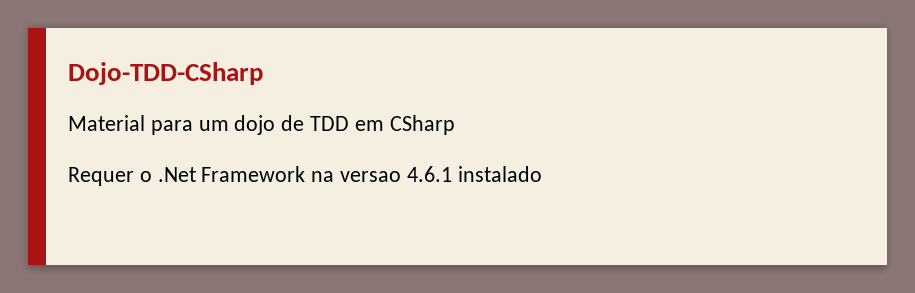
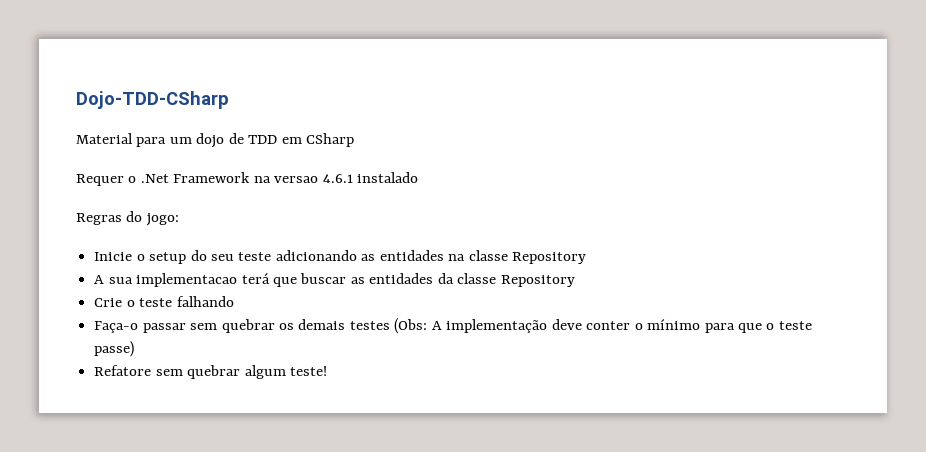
(542, 174) none -> [76,211,179,226] [94,250,587,264] [94,273,575,287] [94,296,234,307] [94,318,812,334] [94,341,135,357] [94,365,327,379] // Regras do jogo: // Inicie o setup do seu teste adicionando as entidades na classe Repository // A sua implementacao terá que buscar as entidades da classe Repository // Crie o teste falhando // Faça-o passar sem quebrar os demais testes (Obs: A implementação deve conter o mínimo para que o teste passe) // Refatore sem quebrar algum teste!

